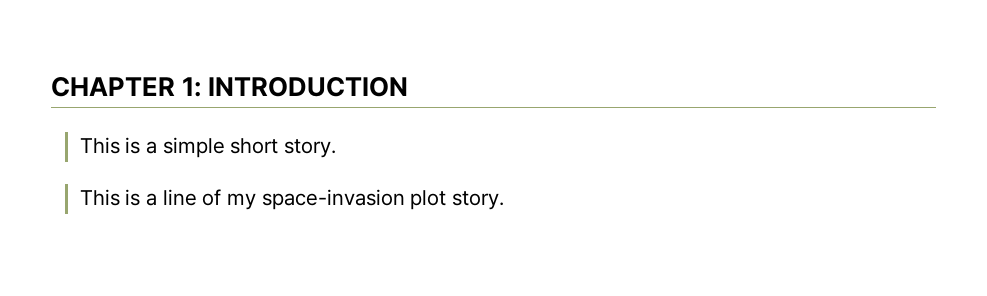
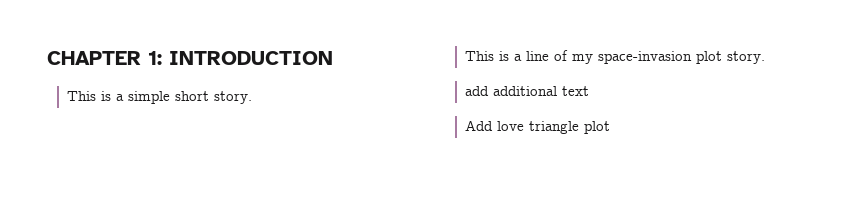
(504, 200) none -> [465,86,590,96] [465,120,611,134] // add additional text // Add love triangle plot

